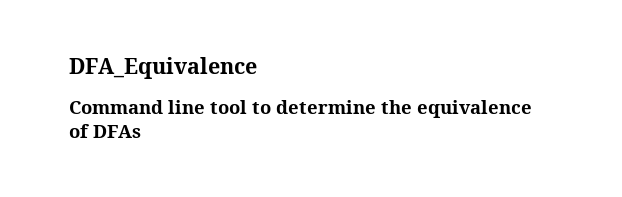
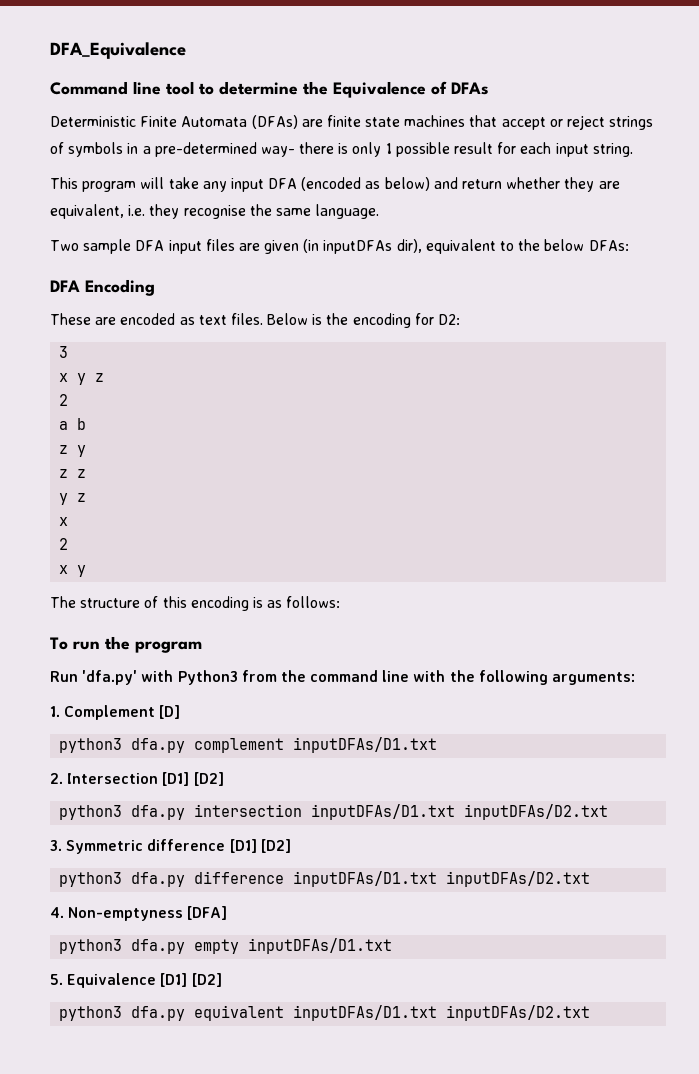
[417,100,532,118] equivalence -> [333,81,426,98] Equivalence
(141, 131) none -> [50,115,654,130] [50,142,633,157] [50,177,620,192] [50,204,380,219] [50,239,629,254] [50,279,155,296] [50,313,461,328] [59,346,69,358] [59,373,105,385] [59,394,69,406] [59,418,87,430] [59,445,87,457] [59,469,87,478] [59,493,87,505] [59,517,69,526] [59,538,69,550] [59,565,87,577] [50,596,341,611] [50,636,202,653] [50,670,636,685] [50,705,181,720] [59,737,438,753] [50,772,224,786] [59,804,609,820] [50,839,291,854] [59,871,591,887] [50,906,228,921] [59,938,393,954] [50,973,222,988] [59,1005,591,1021] // Deterministic Finite Automata (DFAs) are finite state machines that accept or reject strings of symbols in a pre-determined way- there is only 1 possible result for each input string. // This program will take any input DFA (encoded as below) and return whether they are equivalent, i.e. they recognise the same language. // Two sample DFA input files are given (in inputDFAs dir), equivalent to the below DFAs: // DFA Encoding // These are encoded as text files. Below is the encoding for D2: // 3 // x y z // 2 // a b // z y // z z // y z // x // 2 // x y // The structure of this encoding is as follows: // To run the program // Run 'dfa.py' with Python3 from the command line with the following arguments: // 1. Complement [D] // python3 dfa.py complement inputDFAs/D1.txt // 2. Intersection [D1] [D2] // python3 dfa.py intersection inputDFAs/D1.txt inputDFAs/D2.txt // 3. Symmetric difference [D1] [D2] // python3 dfa.py difference inputDFAs/D1.txt inputDFAs/D2.txt // 4. Non-emptyness [DFA] // python3 dfa.py empty inputDFAs/D1.txt // 5. Equivalence [D1] [D2] // python3 dfa.py equivalent inputDFAs/D1.txt inputDFAs/D2.txt

